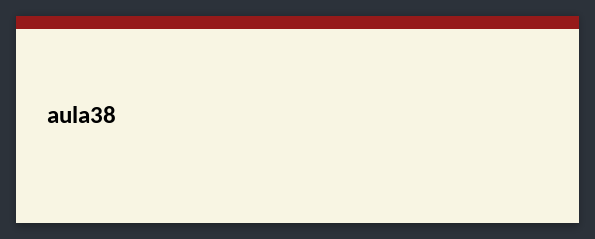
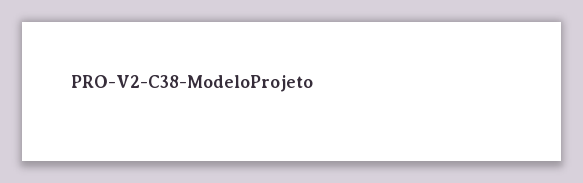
[47,106,116,123] aula38 -> [71,75,313,92] PRO-V2-C38-ModeloProjeto

